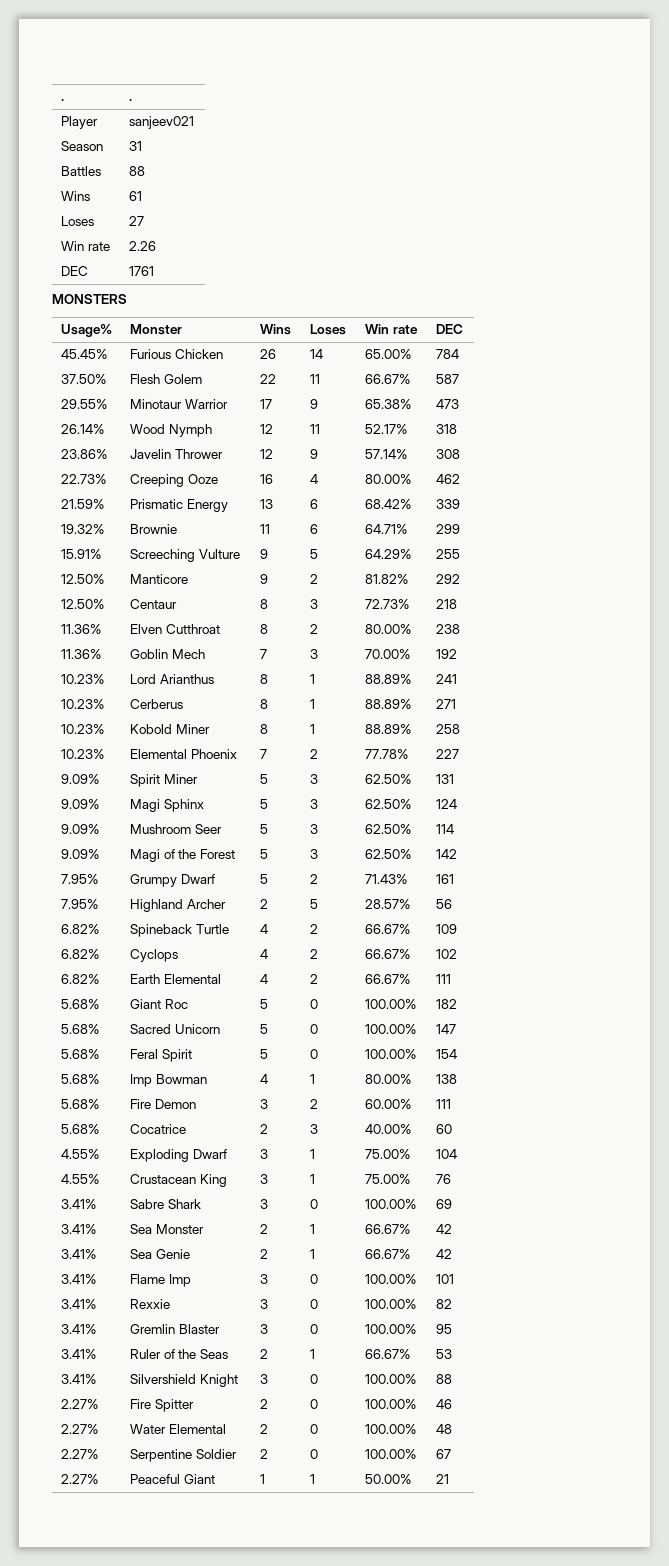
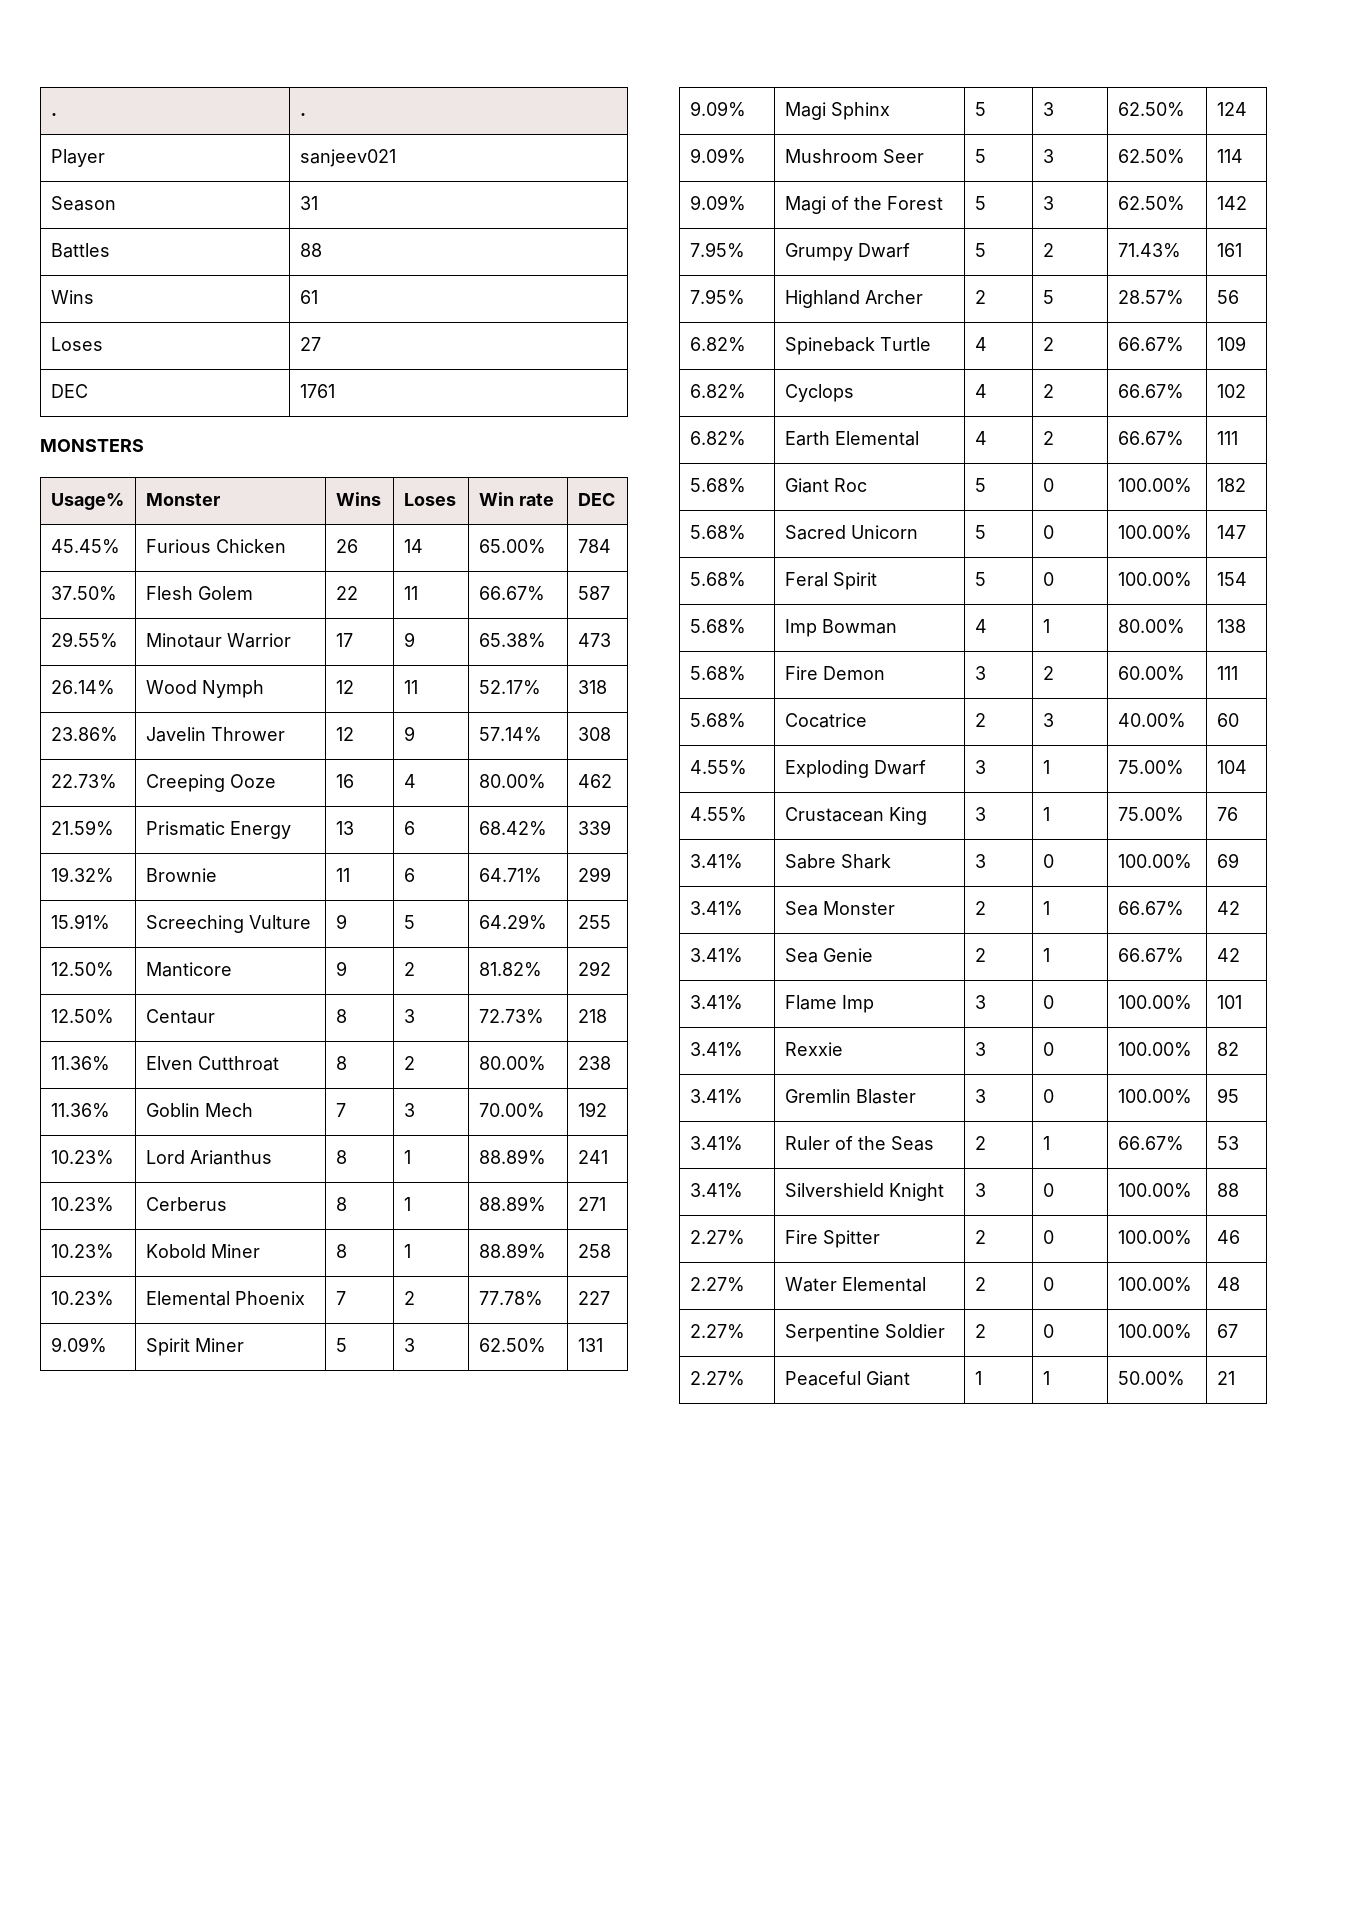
[60,241,110,251] [128,241,156,251] // Win rate | 2.26 -> (321, 344) none

